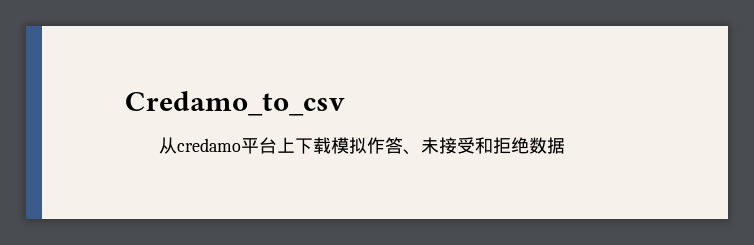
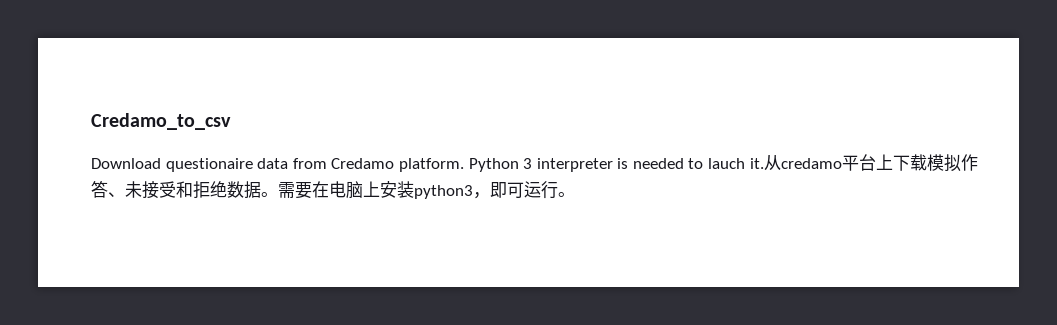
(345, 103) none -> [91,158,764,172] Download questionaire data from Credamo platform. Python 3 interpreter is needed to lauch it.
(565, 145) none -> [261,181,575,199] 。需要在电脑上安装python3，即可运行。

